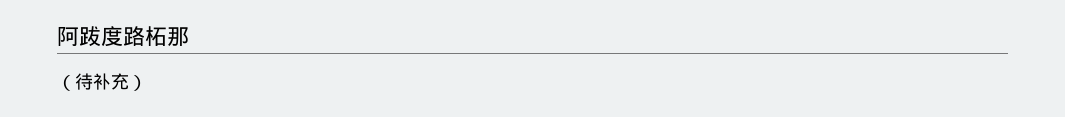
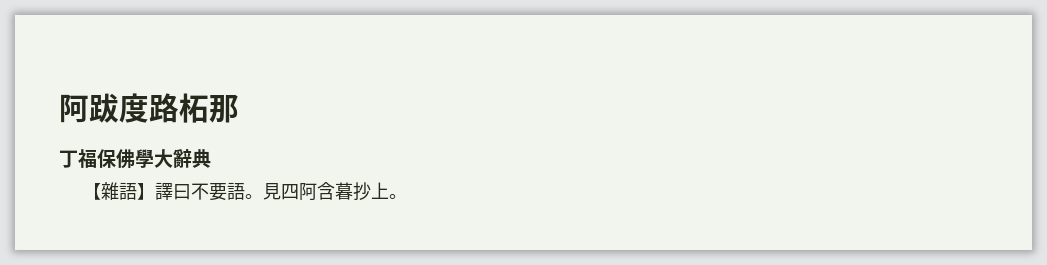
[57,73,147,91] （待补充） -> [59,149,211,169] [82,182,407,201] 丁福保佛學大辭典 // 【雜語】譯曰不要語。見四阿含暮抄上。

